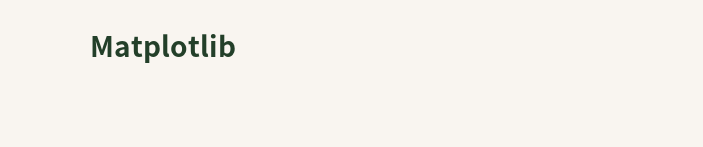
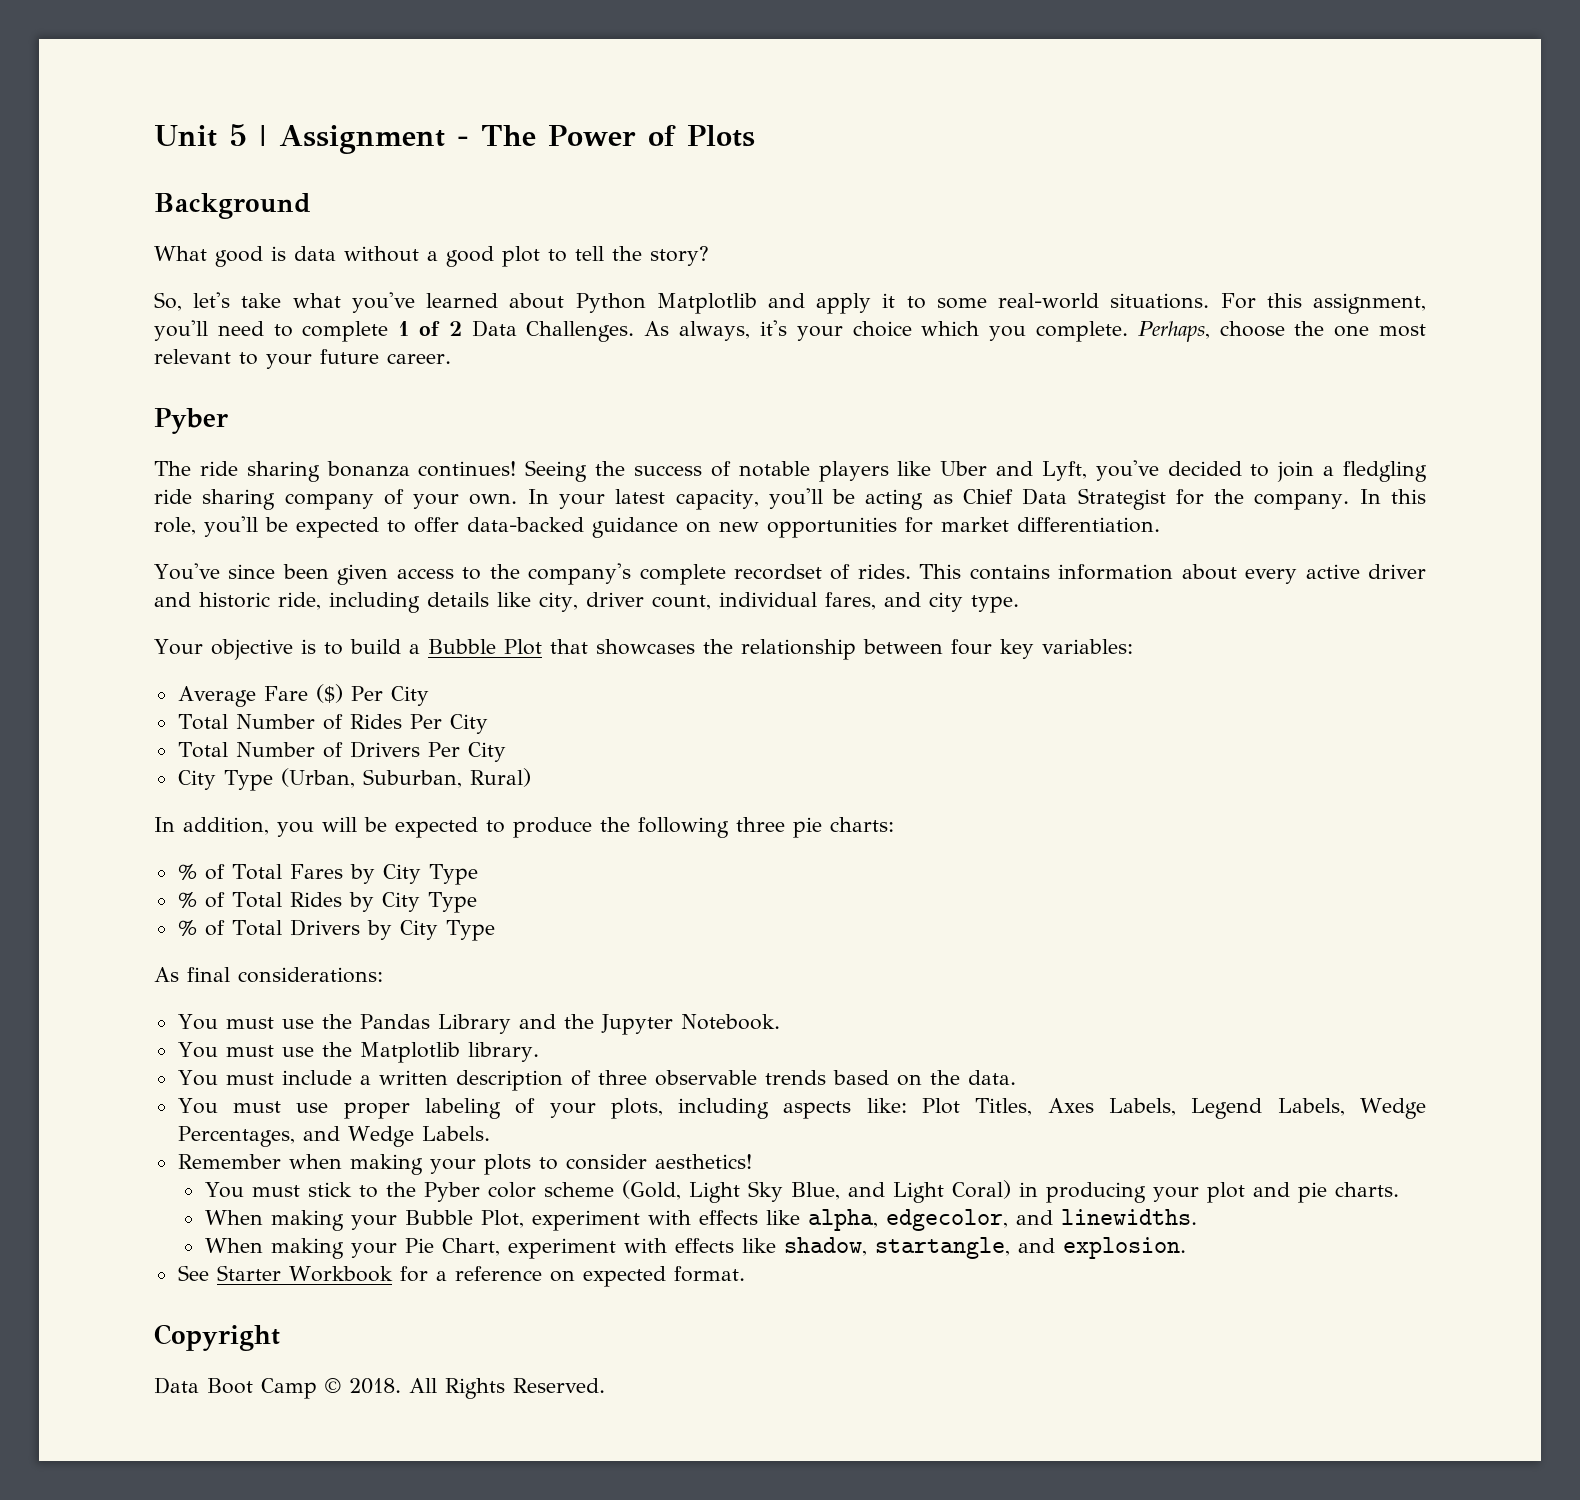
[90,34,236,63] Matplotlib -> [154,124,755,154] [154,193,311,219] [154,246,709,267] [154,292,1426,314] [154,320,1427,342] [154,349,451,369] [154,408,228,434] [154,460,1427,482] [154,488,1426,510] [154,516,1160,538] [154,563,1426,585] [154,592,1019,613] [154,639,1133,660] [177,684,429,707] [177,714,488,734] [177,741,506,762] [177,768,531,791] [154,817,894,838] [177,864,478,885] [177,892,477,913] [177,919,495,941] [154,967,383,983] [177,1014,780,1035] [177,1042,539,1063] [177,1070,1016,1091] [177,1098,1427,1119] [177,1126,490,1147] [177,1154,752,1175] [204,1180,1400,1203] [204,1209,1197,1231] [204,1237,1186,1259] [177,1265,745,1287] [154,1324,280,1351] [154,1377,605,1399] Unit 5 | Assignment - The Power of Plots // Background // What good is data without a good plot to tell the story? // So, let's take what you've learned about Python Matplotlib and apply it to some real-world situations. For this assignment, you'll need to complete 1 of 2 Data Challenges. As always, it's your choice which you complete. Perhaps, choose the one most relevant to your future career. // Pyber // The ride sharing bonanza continues! Seeing the success of notable players like Uber and Lyft, you've decided to join a fledgling ride sharing company of your own. In your latest capacity, you'll be acting as Chief Data Strategist for the company. In this role, you'll be expected to offer data-backed guidance on new opportunities for market differentiation. // You've since been given access to the company's complete recordset of rides. This contains information about every active driver and historic ride, including details like city, driver count, individual fares, and city type. // Your objective is to build a Bubble Plot that showcases the relationship between four key variables: // Average Fare ($) Per City // Total Number of Rides Per City // Total Number of Drivers Per City // City Type (Urban, Suburban, Rural) // In addition, you will be expected to produce the following three pie charts: // % of Total Fares by City Type // % of Total Rides by City Type // % of Total Drivers by City Type // As final considerations: // You must use the Pandas Library and the Jupyter Notebook. // You must use the Matplotlib library. // You must include a written description of three observable trends based on the data. // You must use proper labeling of your plots, including aspects like: Plot Titles, Axes Labels, Legend Labels, Wedge Percentages, and Wedge Labels. // Remember when making your plots to consider aesthetics! // You must stick to the Pyber color scheme (Gold, Light Sky Blue, and Light Coral) in producing your plot and pie charts. // When making your Bubble Plot, experiment with effects like alpha, edgecolor, and linewidths. // When making your Pie Chart, experiment with effects like shadow, startangle, and explosion. // See Starter Workbook for a reference on expected format. // Copyright // Data Boot Camp © 2018. All Rights Reserved.

